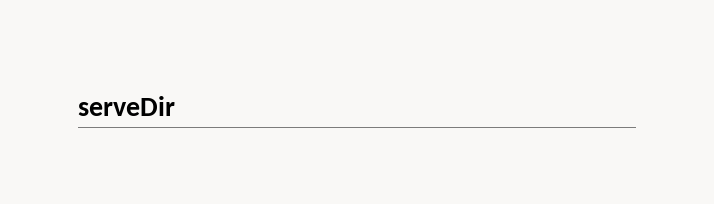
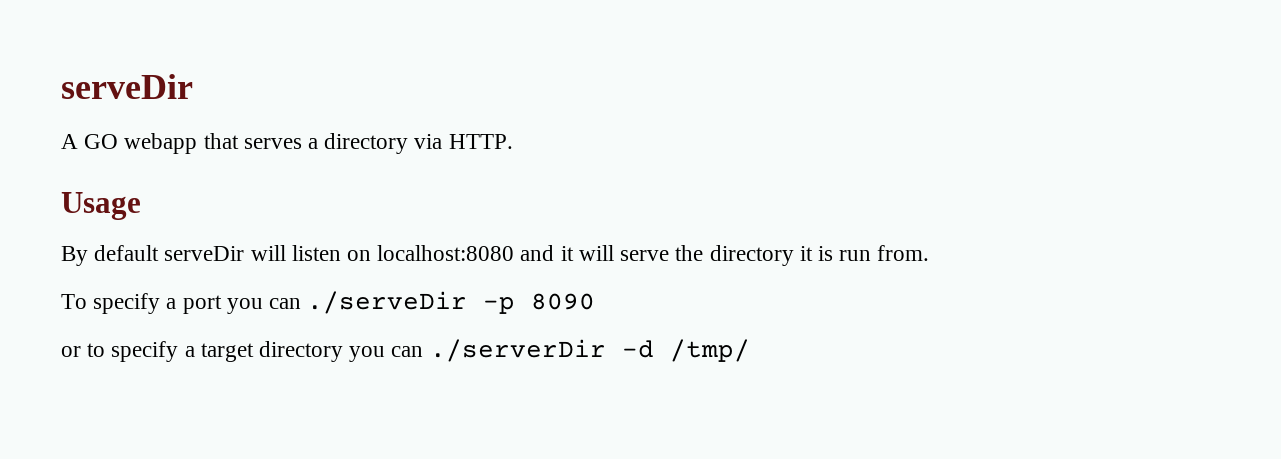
[78,96,175,116] serveDir -> [61,74,193,99] [61,133,513,154] [61,192,141,220] [61,245,930,266] [61,291,596,314] [61,339,750,362] serveDir // A GO webapp that serves a directory via HTTP. // Usage // By default serveDir will listen on localhost:8080 and it will serve the directory it is run from. // To specify a port you can ./serveDir -p 8090 // or to specify a target directory you can ./serverDir -d /tmp/

